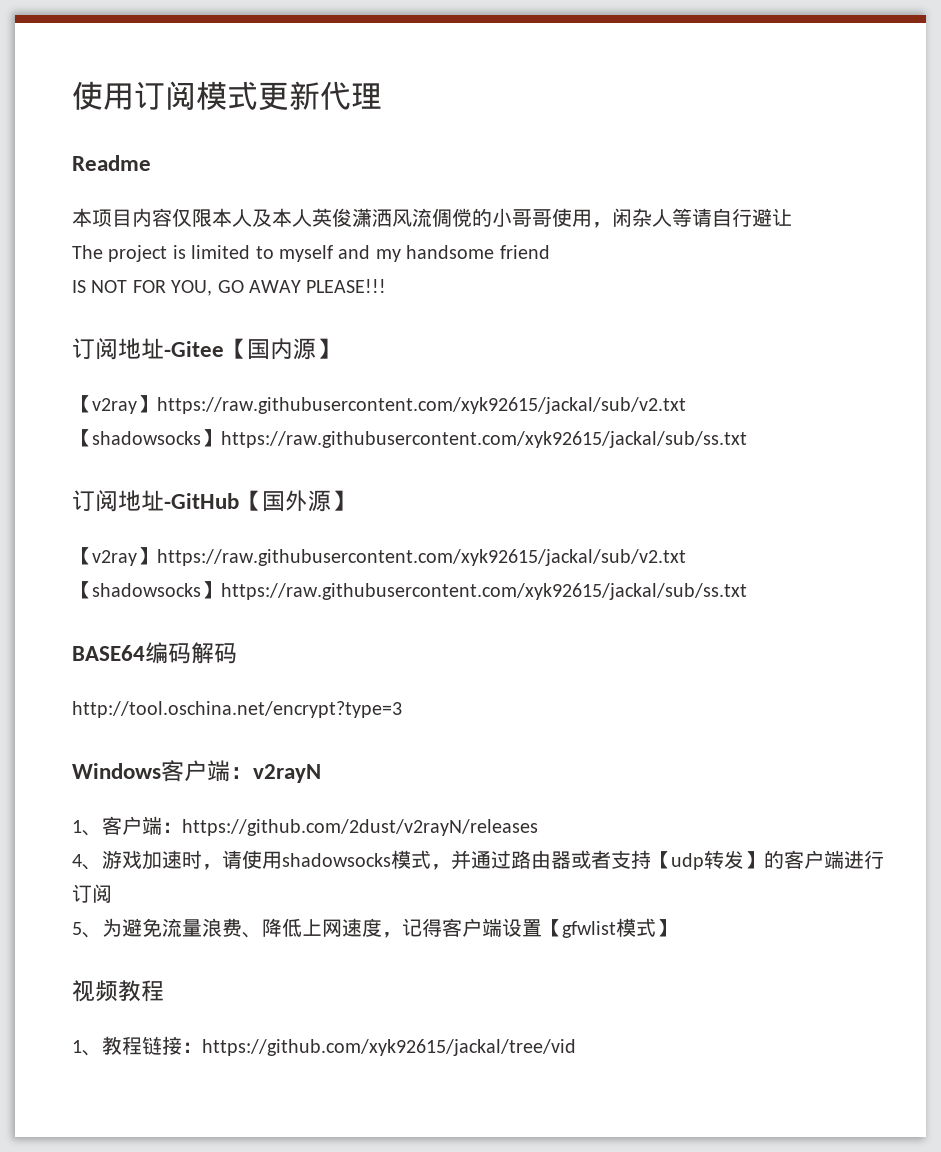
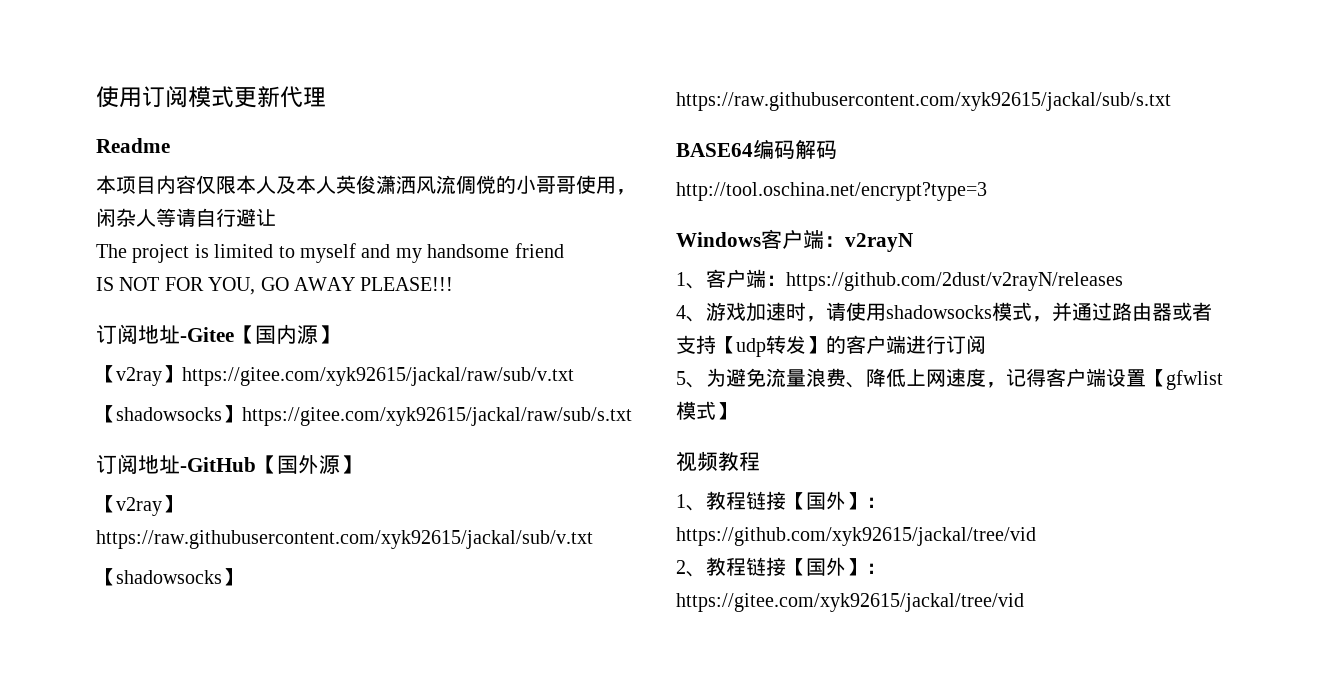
[157,397,686,414] [72,429,747,448] https://raw.githubusercontent.com/xyk92615/jackal/sub/v2.txt // 【shadowsocks】https://raw.githubusercontent.com/xyk92615/jackal/sub/ss.txt -> [182,367,574,386] [96,405,632,426] https://gitee.com/xyk92615/jackal/raw/sub/v.txt // 【shadowsocks】https://gitee.com/xyk92615/jackal/raw/sub/s.txt
[157,549,686,566] [72,581,747,600] https://raw.githubusercontent.com/xyk92615/jackal/sub/v2.txt // 【shadowsocks】https://raw.githubusercontent.com/xyk92615/jackal/sub/ss.txt -> [96,530,593,549] [96,568,242,586] [676,92,1171,111] https://raw.githubusercontent.com/xyk92615/jackal/sub/v.txt // 【shadowsocks】https://raw.githubusercontent.com/xyk92615/jackal/sub/s.txt
(182, 1045) none -> [786,491,866,510] 【国外】
(576, 1047) none -> [676,557,886,577] [676,593,1024,612] // 2、教程链接【国外】：https://gitee.com/xyk92615/jackal/tree/vid

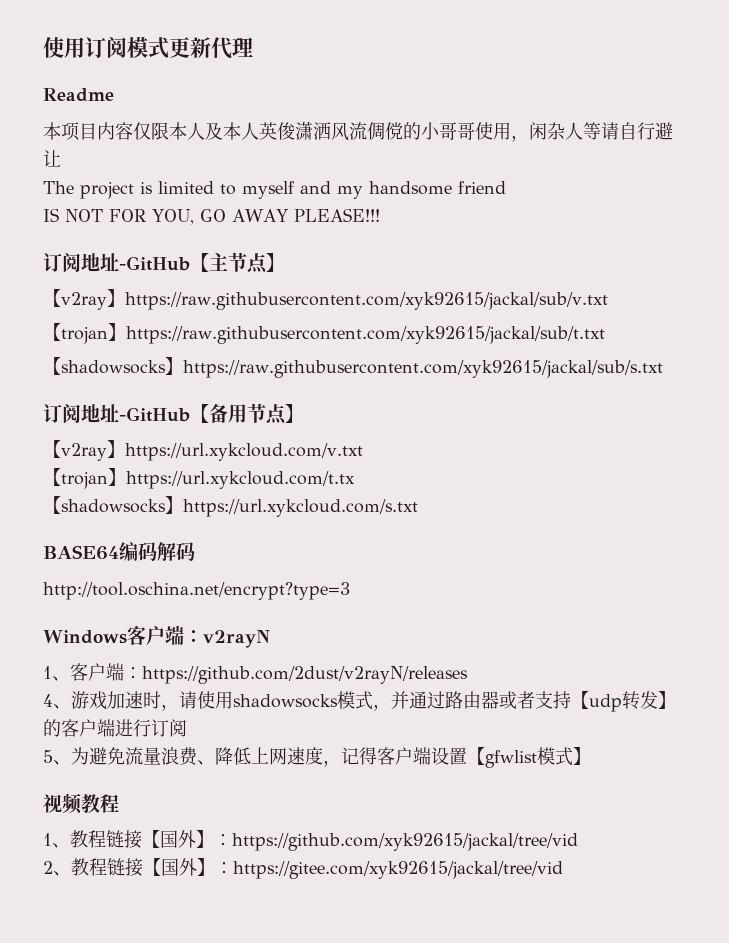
[96,324,339,344] [96,365,574,386] [96,405,632,426] [96,454,340,474] // 订阅地址-Gitee【国内源】 // 【v2ray】https://gitee.com/xyk92615/jackal/raw/sub/v.txt // 【shadowsocks】https://gitee.com/xyk92615/jackal/raw/sub/s.txt // 订阅地址-GitHub【国外源 -> [43,252,268,274] // 订阅地址-GitHub【主节点
(593, 539) none -> [43,323,605,344] // 【trojan】https://raw.githubusercontent.com/xyk92615/jackal/sub/t.txt
(1171, 101) none -> [43,403,304,425] [43,440,363,461] [43,468,355,489] [43,496,418,517] // 订阅地址-GitHub【备用节点】 // 【v2ray】https://url.xykcloud.com/v.txt // 【trojan】https://url.xykcloud.com/t.tx // 【shadowsocks】https://url.xykcloud.com/s.txt

